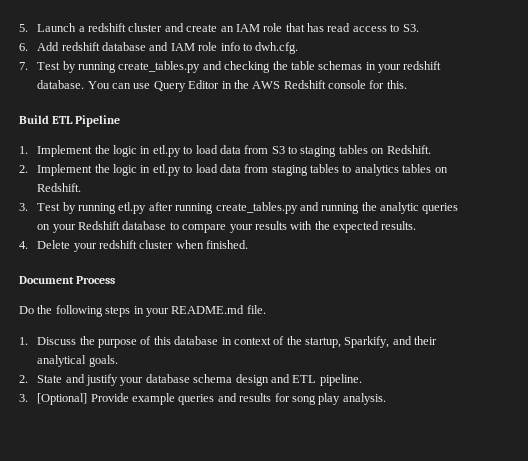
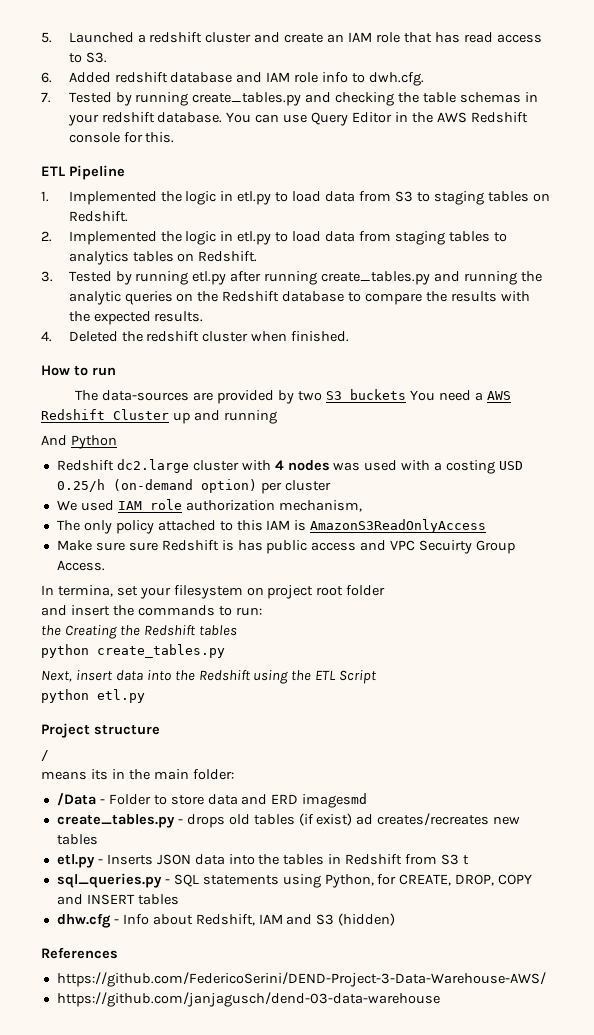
[37,23,77,32] Launch -> [68,32,134,43] Launched
[37,42,60,51] Add -> [68,72,111,83] Added
[37,62,61,70] Test -> [68,92,112,103] Tested
[19,115,49,124] Build -> (175, 137) none
[37,145,93,157] Implement -> [68,191,157,205] Implemented
[37,164,93,176] Implement -> [68,231,157,245] Implemented
[37,203,61,211] Test -> [68,271,112,282] Tested
[52,224,76,233] your -> [197,291,219,302] the
[229,224,253,233] your -> [425,291,447,302] the
[37,240,97,252] Delete your -> [68,331,143,342] Deleted the
[19,276,116,284] [19,305,266,317] [19,336,438,348] [37,355,118,367] [19,374,362,386] [19,393,386,405] Document Process // Do the following steps in your README.md file. // 1. Discuss the purpose of this database in context of the startup, Sparkify, and their analytical goals. // 2. State and justify your database schema design and ETL pipeline. // 3. [Optional] Provide example queries and results for song play analysis. -> [41,365,116,376] [75,389,511,404] [41,409,277,424] [41,435,117,449] [56,459,524,474] [56,479,331,494] [56,499,362,512] [56,519,487,534] [56,540,516,554] [56,560,105,571] [41,585,386,599] [41,605,262,616] [41,625,237,639] [41,644,225,658] [41,670,378,684] [41,689,145,703] [41,723,160,738] [41,750,49,761] [41,769,234,780] [56,793,368,808] [56,813,521,828] [56,834,98,845] [56,854,469,868] [56,873,533,888] [56,894,179,905] [56,913,396,928] [41,947,118,959] [56,972,546,987] [56,992,440,1007] How to run // The data-sources are provided by two S3 buckets You need a AWS Redshift Cluster up and running // And Python // Redshift dc2.large cluster with 4 nodes was used with a costing USD 0.25/h (on-demand option) per cluster // We used IAM role authorization mechanism, // The only policy attached to this IAM is AmazonS3ReadOnlyAccess // Make sure sure Redshift is has public access and VPC Secuirty Group Access. // In termina, set your filesystem on project root folder // and insert the commands to run: // the Creating the Redshift tables // python create_tables.py // Next, insert data into the Redshift using the ETL Script // python etl.py // Project structure // / // means its in the main folder: // /Data - Folder to store data and ERD imagesmd // create_tables.py - drops old tables (if exist) ad creates/recreates new tables // etl.py - Inserts JSON data into the tables in Redshift from S3 t // sql_queries.py - SQL statements using Python, for CREATE, DROP, COPY and INSERT tables // dhw.cfg - Info about Redshift, IAM and S3 (hidden) // References // https://github.com/FedericoSerini/DEND-Project-3-Data-Warehouse-AWS/ // https://github.com/janjagusch/dend-03-data-warehouse

